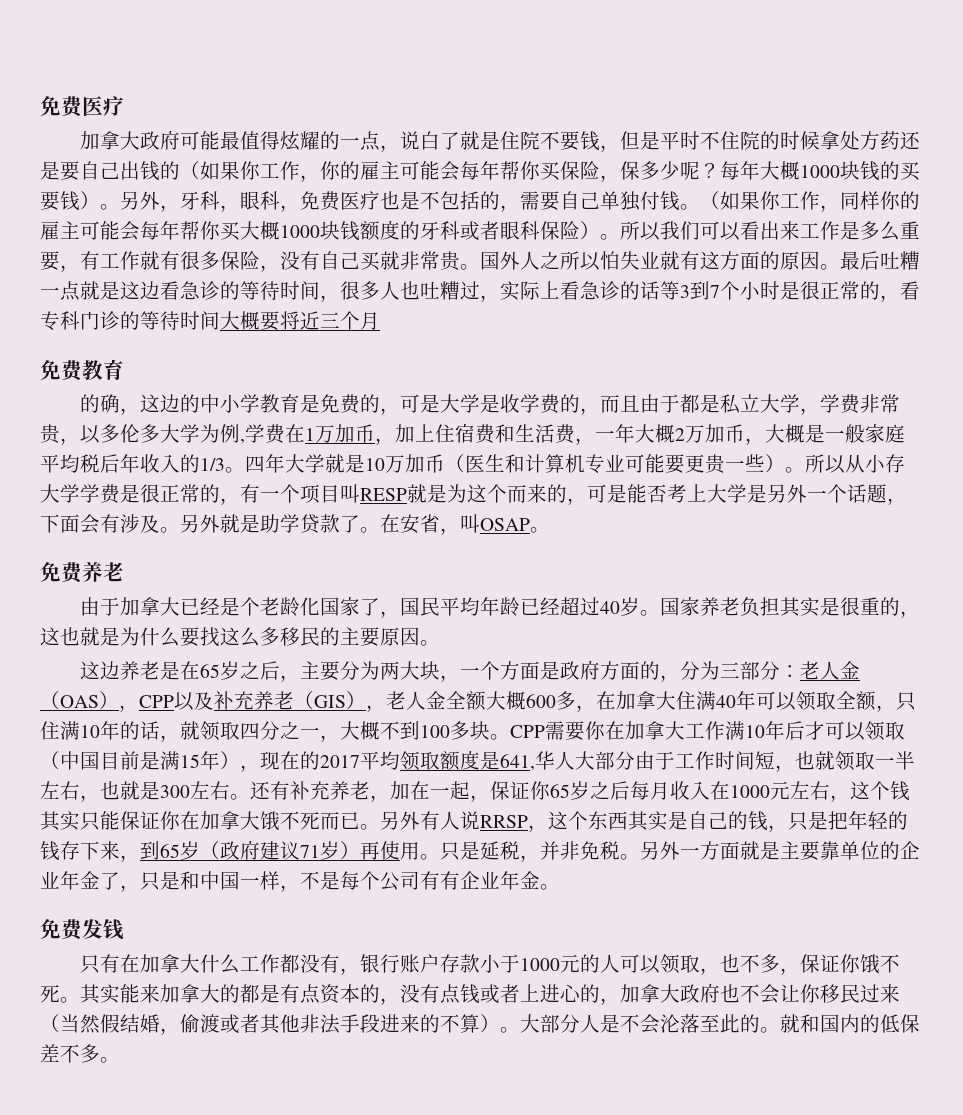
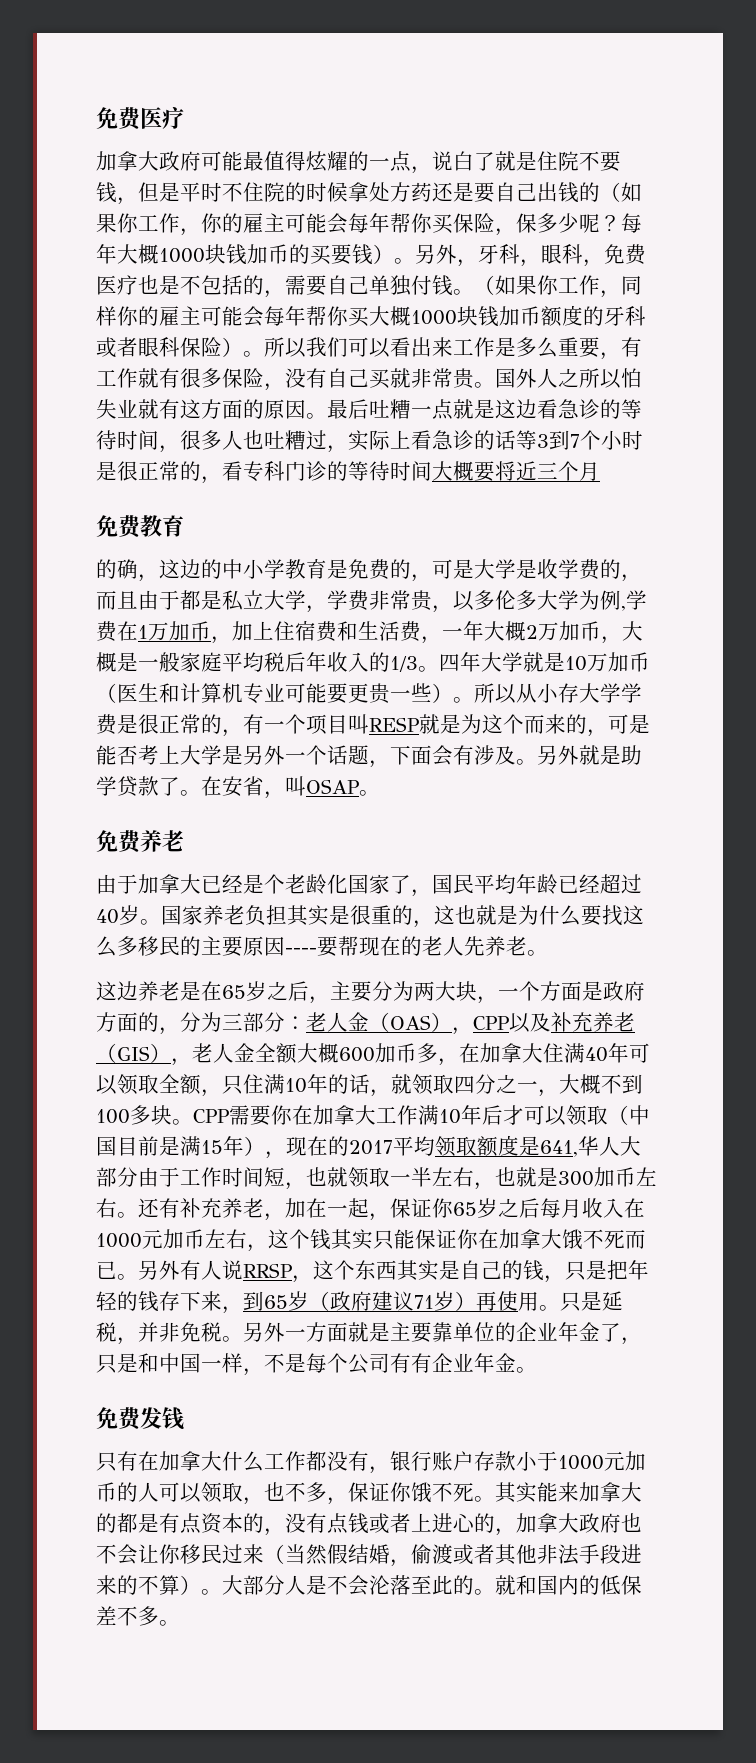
(880, 171) none -> [247,244,289,264] 加币
(360, 231) none -> [499,306,541,326] 加币
(420, 636) none -> [285,936,527,957] ----要帮现在的老人先养老
(556, 701) none -> [375,1043,417,1063] 加币
(190, 791) none -> [594,1167,636,1187] 加币
(790, 790) none -> [163,1229,205,1249] 加币
(581, 963) none -> [625,1451,646,1471] [96,1482,117,1502] 加币

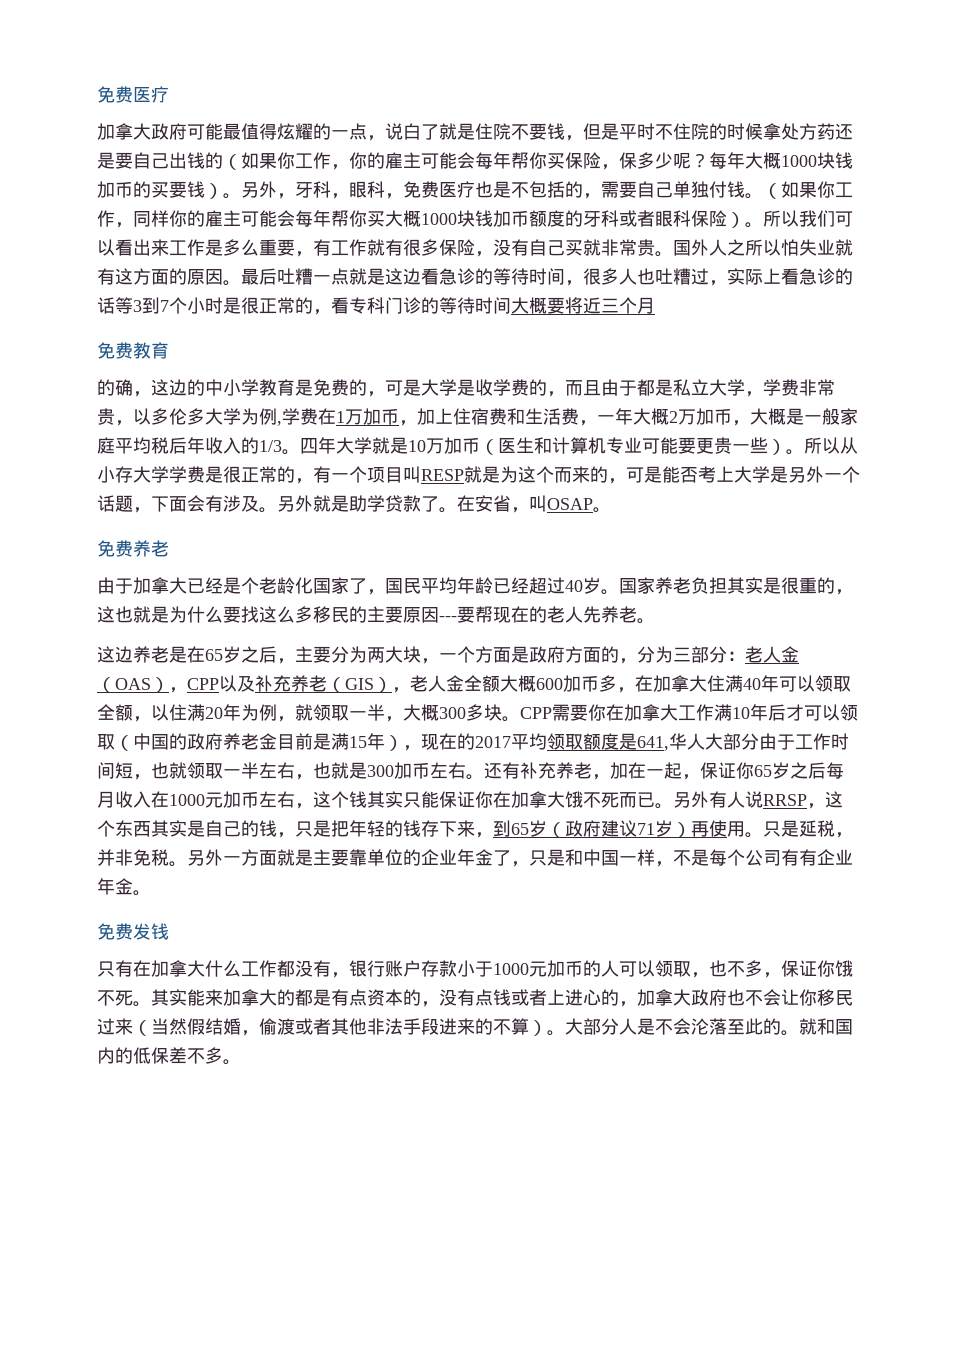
[285,948,317,954] ---- -> [439,616,457,621] ---
[222,1074,643,1097] [96,1109,130,1124] 只住满10年的话，就领取四分之一，大概不到100 -> [151,704,466,722] 以住满20年为例，就领取一半，大概300
(117, 1146) none -> [169,733,277,750] 的政府养老金

